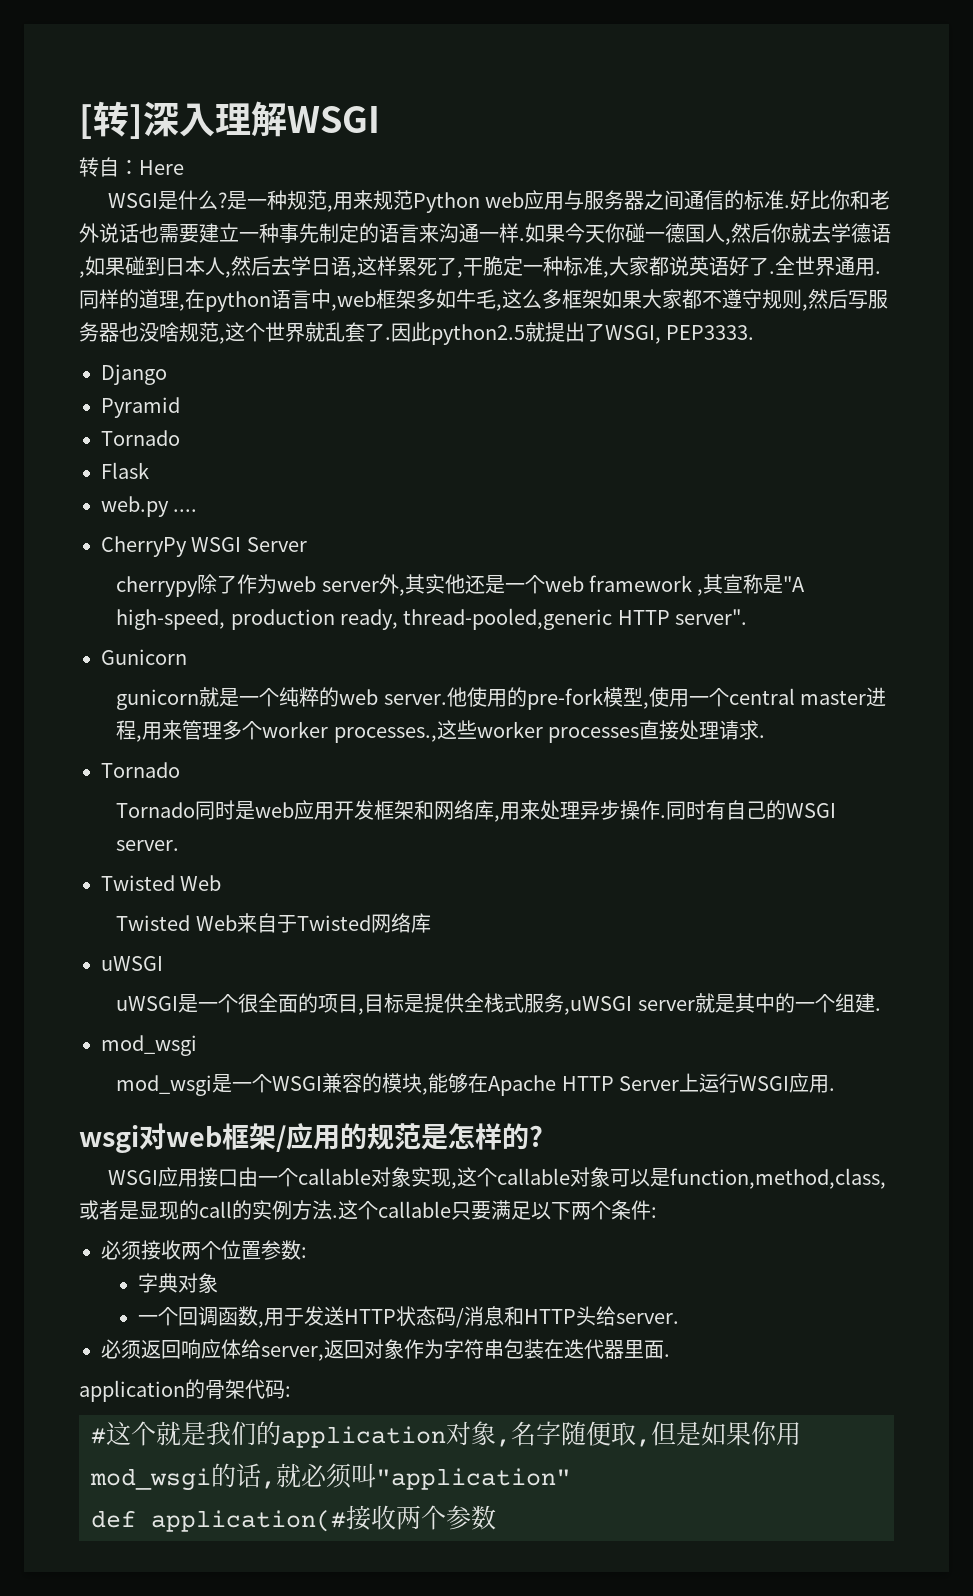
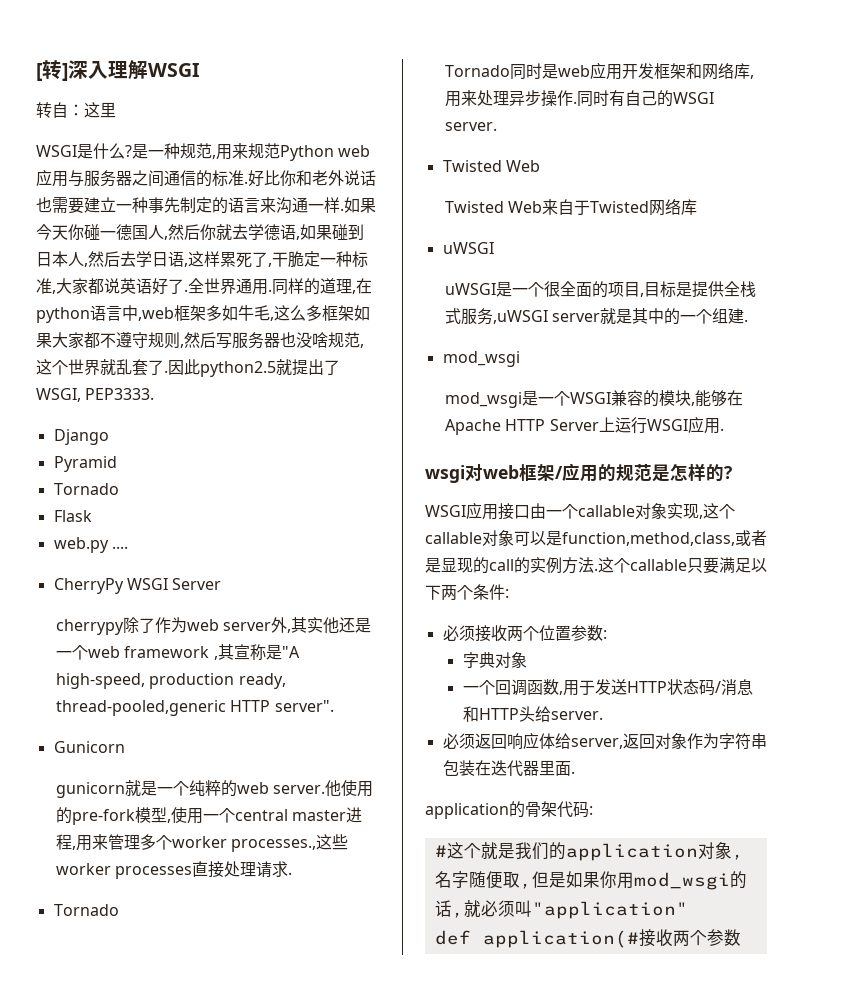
[139,160,184,175] Here -> [84,102,116,118] 这里

